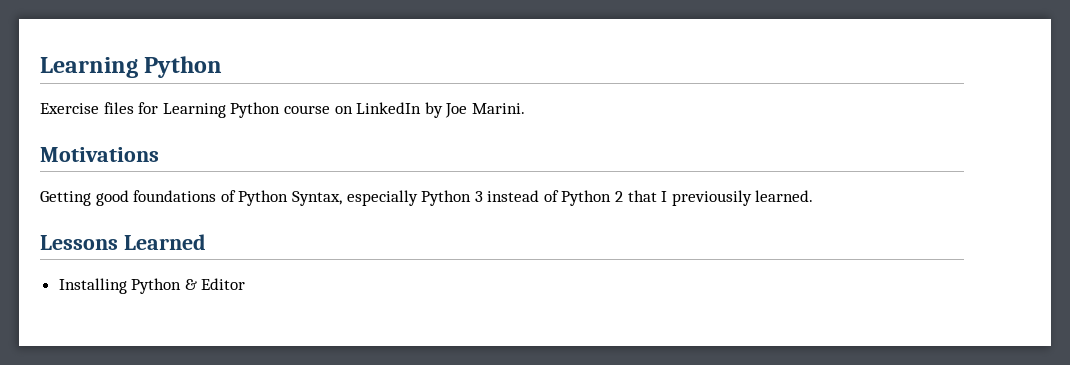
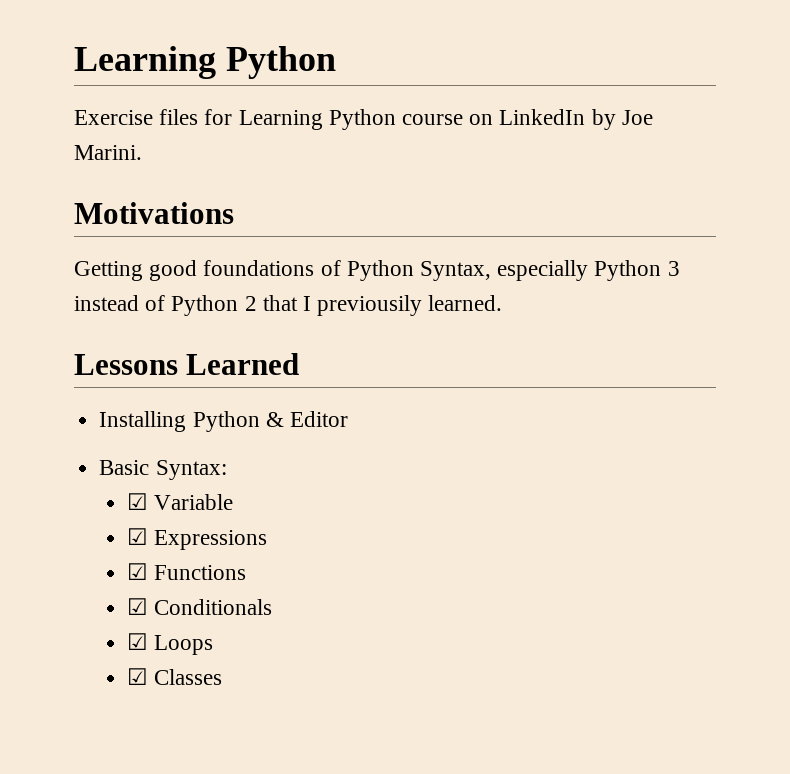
(246, 284) none -> [99,460,227,480] [127,493,234,510] [127,528,268,550] [127,563,247,580] [127,598,273,615] [127,633,214,655] [127,668,223,685] // Basic Syntax: // ☑ Variable // ☑ Expressions // ☑ Functions // ☑ Conditionals // ☑ Loops // ☑ Classes

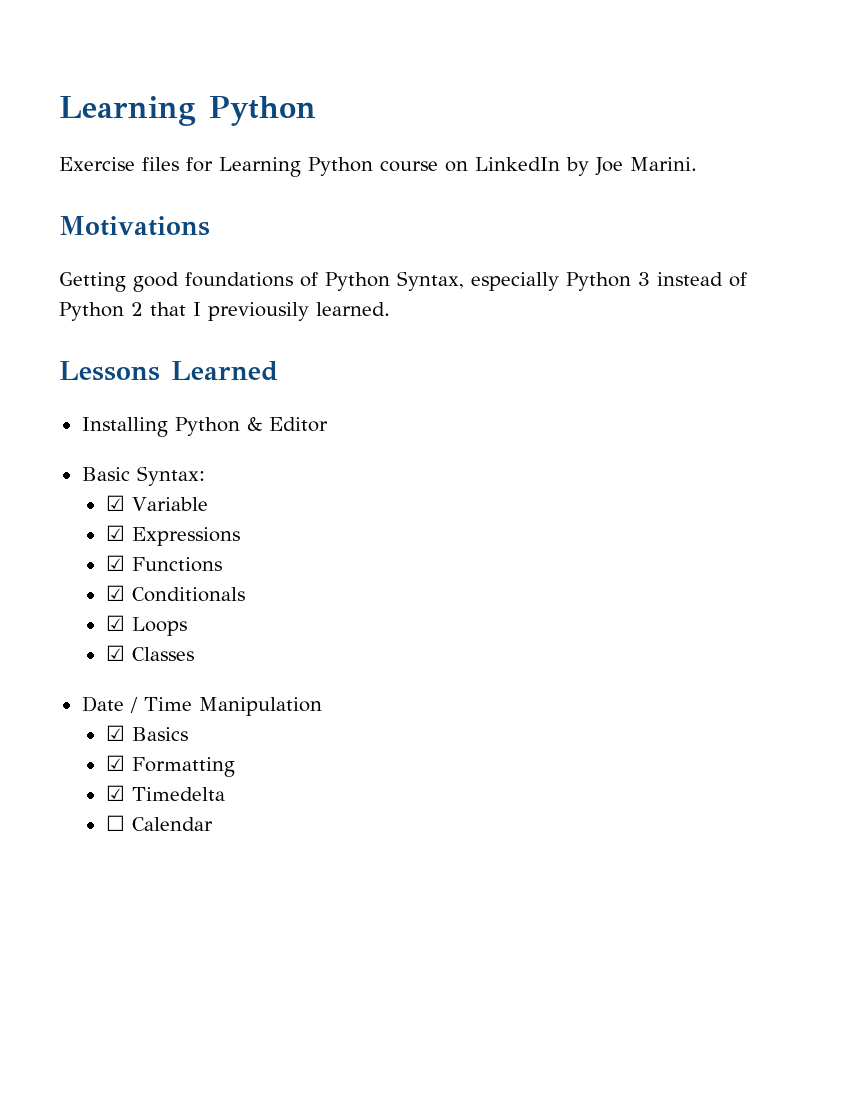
(223, 677) none -> [81,696,322,716] [105,725,188,741] [105,755,235,777] [105,785,225,801] [105,815,213,831] // Date / Time Manipulation // ☑ Basics // ☑ Formatting // ☑ Timedelta // ☐ Calendar

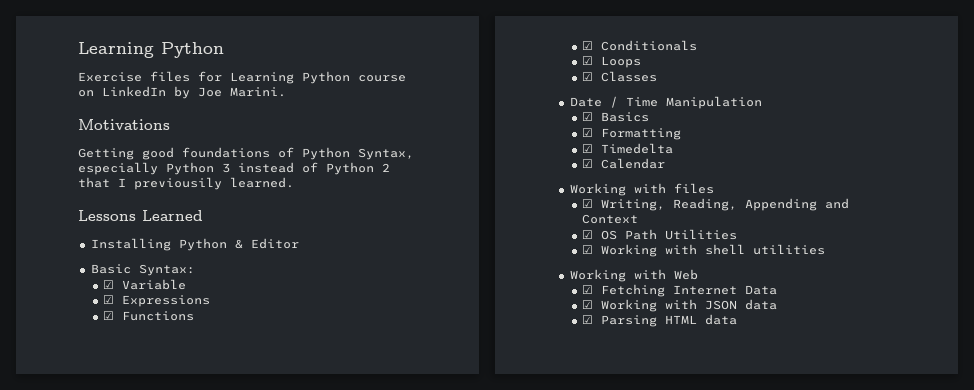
[105,815,125,831] ☐ -> [582,159,594,168] ☑
(213, 824) none -> [569,183,714,196] [582,198,850,211] [582,214,639,224] [582,229,738,240] [582,244,826,257] [569,269,698,282] [582,284,778,297] [582,299,778,312] [582,314,738,327] // Working with files // ☑ Writing, Reading, Appending and Context // ☑ OS Path Utilities // ☑ Working with shell utilities // Working with Web // ☑ Fetching Internet Data // ☑ Working with JSON data // ☑ Parsing HTML data

